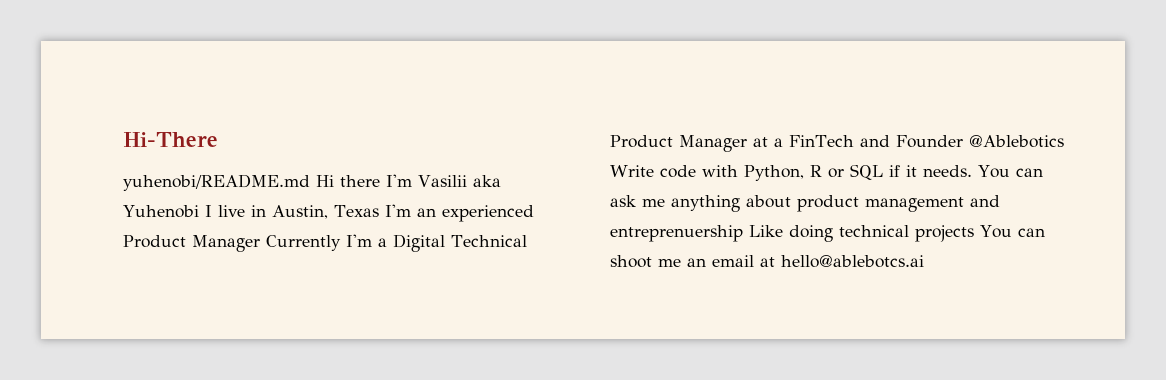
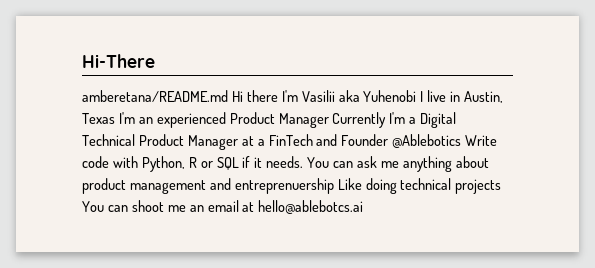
[123,174,310,191] yuhenobi/README.md -> [82,90,228,102] amberetana/README.md

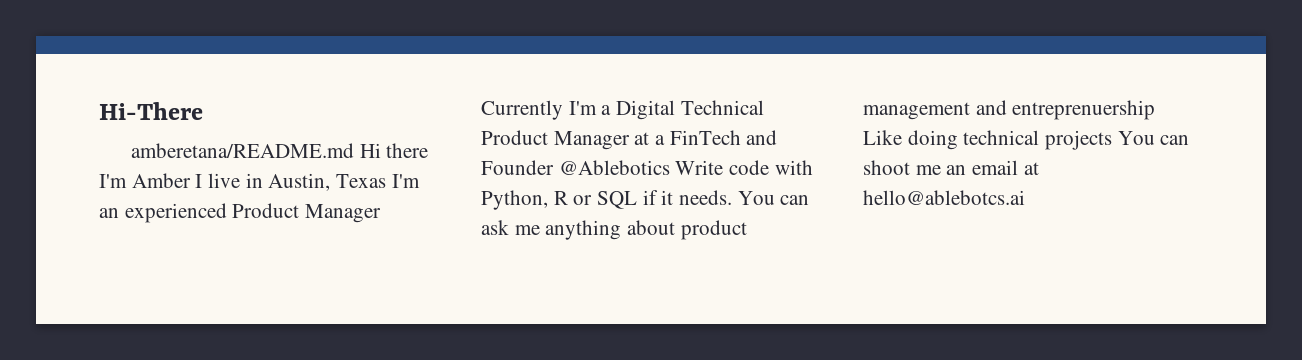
[301,90,417,102] Vasilii aka Yuhenobi -> [131,173,191,188] Amber

